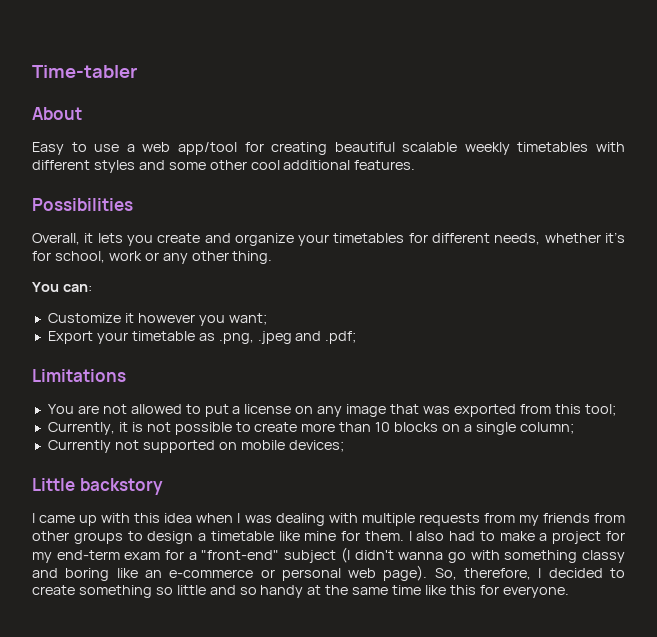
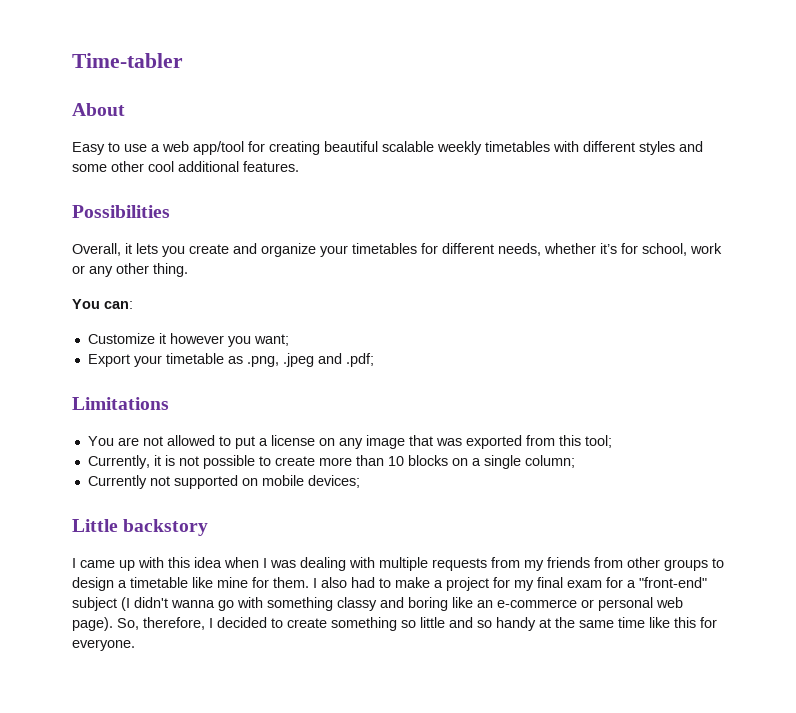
[56,550,120,560] end-term -> [537,577,563,588] final

